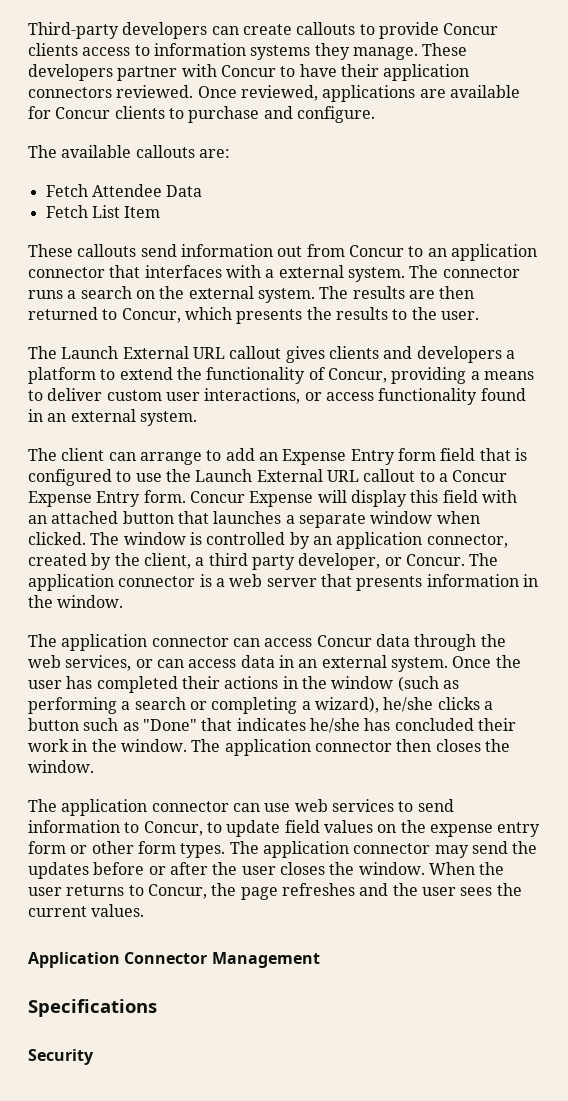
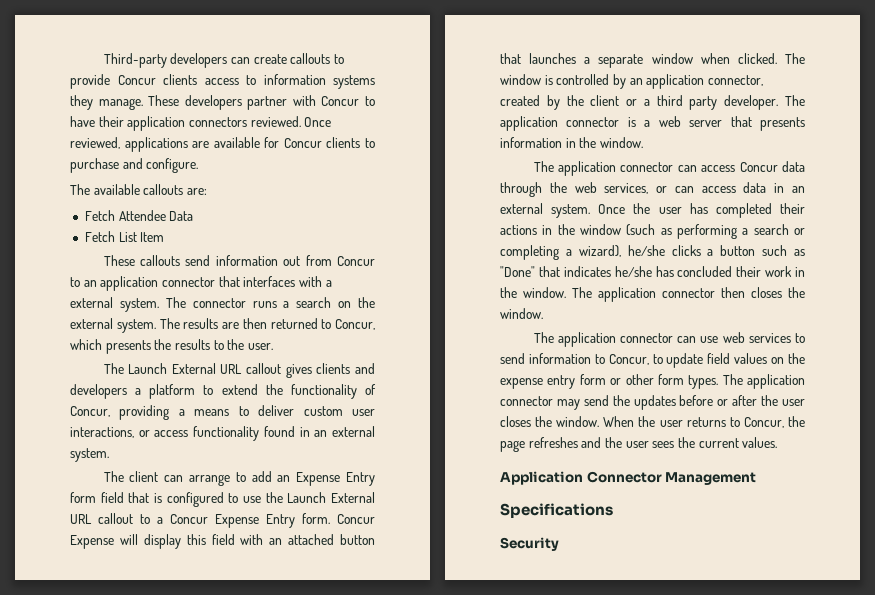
[143,553,191,569] client, -> [590,95,638,106] client or
[298,553,465,570] developer, or Concur. -> [724,95,779,110] developer.

